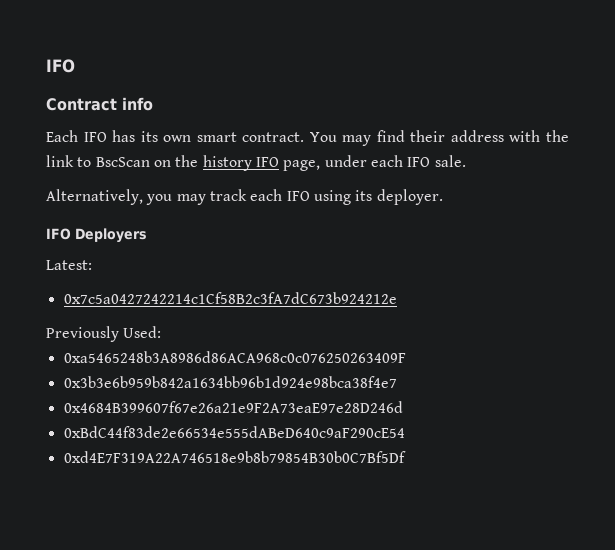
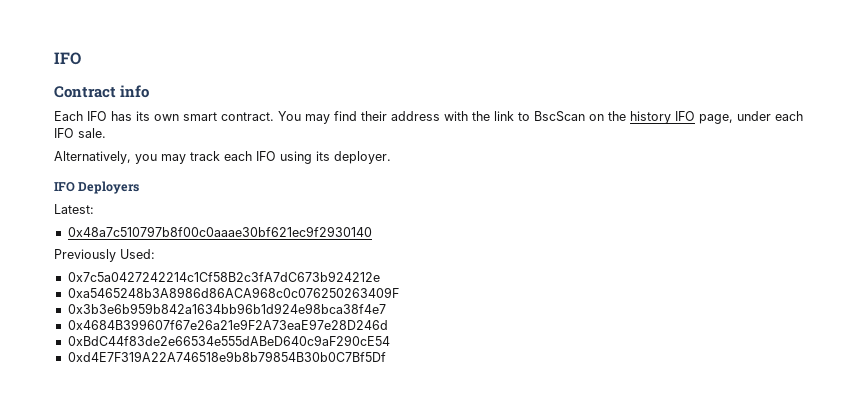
[63,292,397,304] 0x7c5a0427242214c1Cf58B2c3fA7dC673b924212e -> [67,226,372,237] 0x48a7c510797b8f00c0aaae30bf621ec9f2930140
(162, 332) none -> [67,271,380,282] // 0x7c5a0427242214c1Cf58B2c3fA7dC673b924212e

